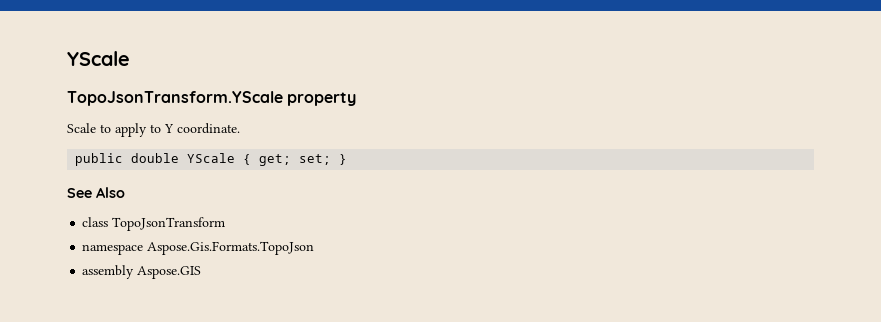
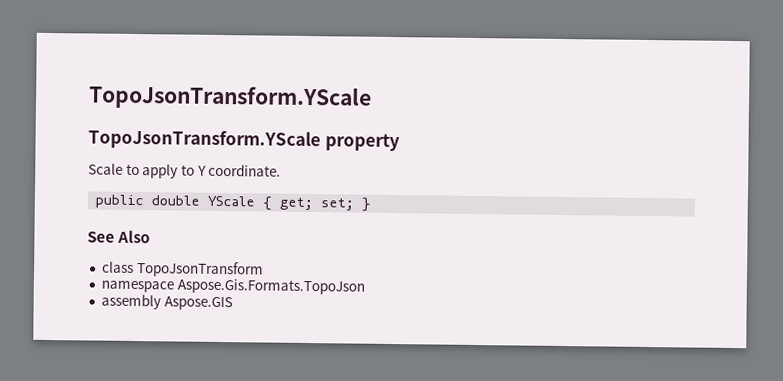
[67,51,130,66] YScale -> [88,84,372,111] TopoJsonTransform.YScale

